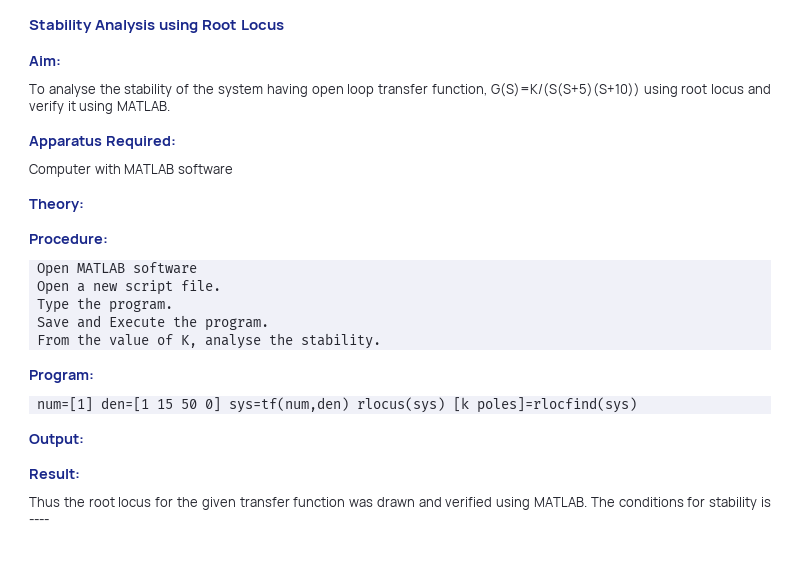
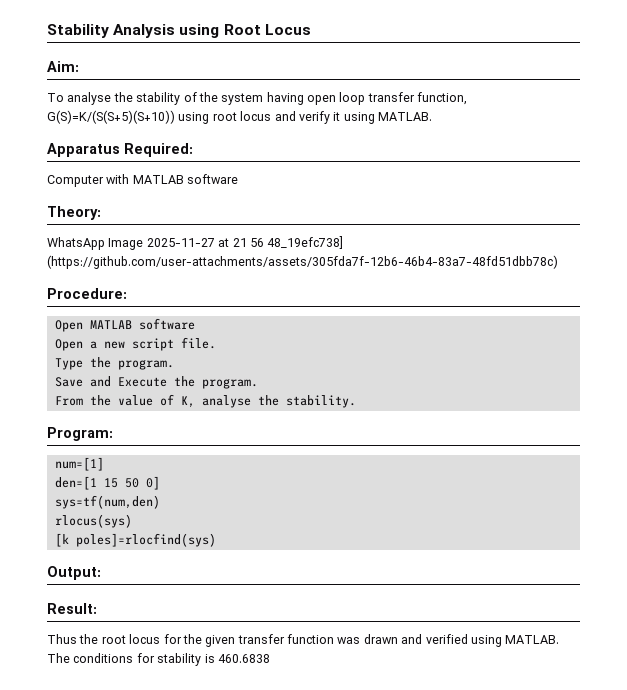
(84, 205) none -> [47,236,344,250] [47,255,558,269] // WhatsApp Image 2025-11-27 at 21 56 48_19efc738] (https://github.com/user-attachments/assets/305fda7f-12b6-46b4-83a7-48fd51dbb78c)
(93, 404) none -> (104, 464) //
(221, 404) none -> (160, 483) //
(349, 405) none -> (160, 502) //
(445, 405) none -> (132, 521) //
[29,519,49,524] ---- -> [217,654,270,663] 460.6838

